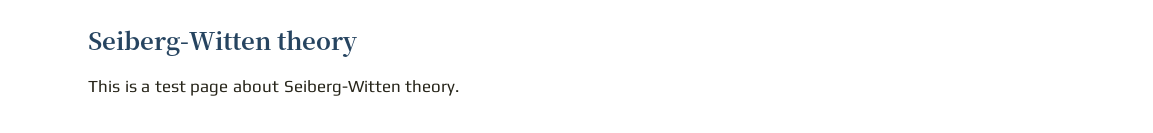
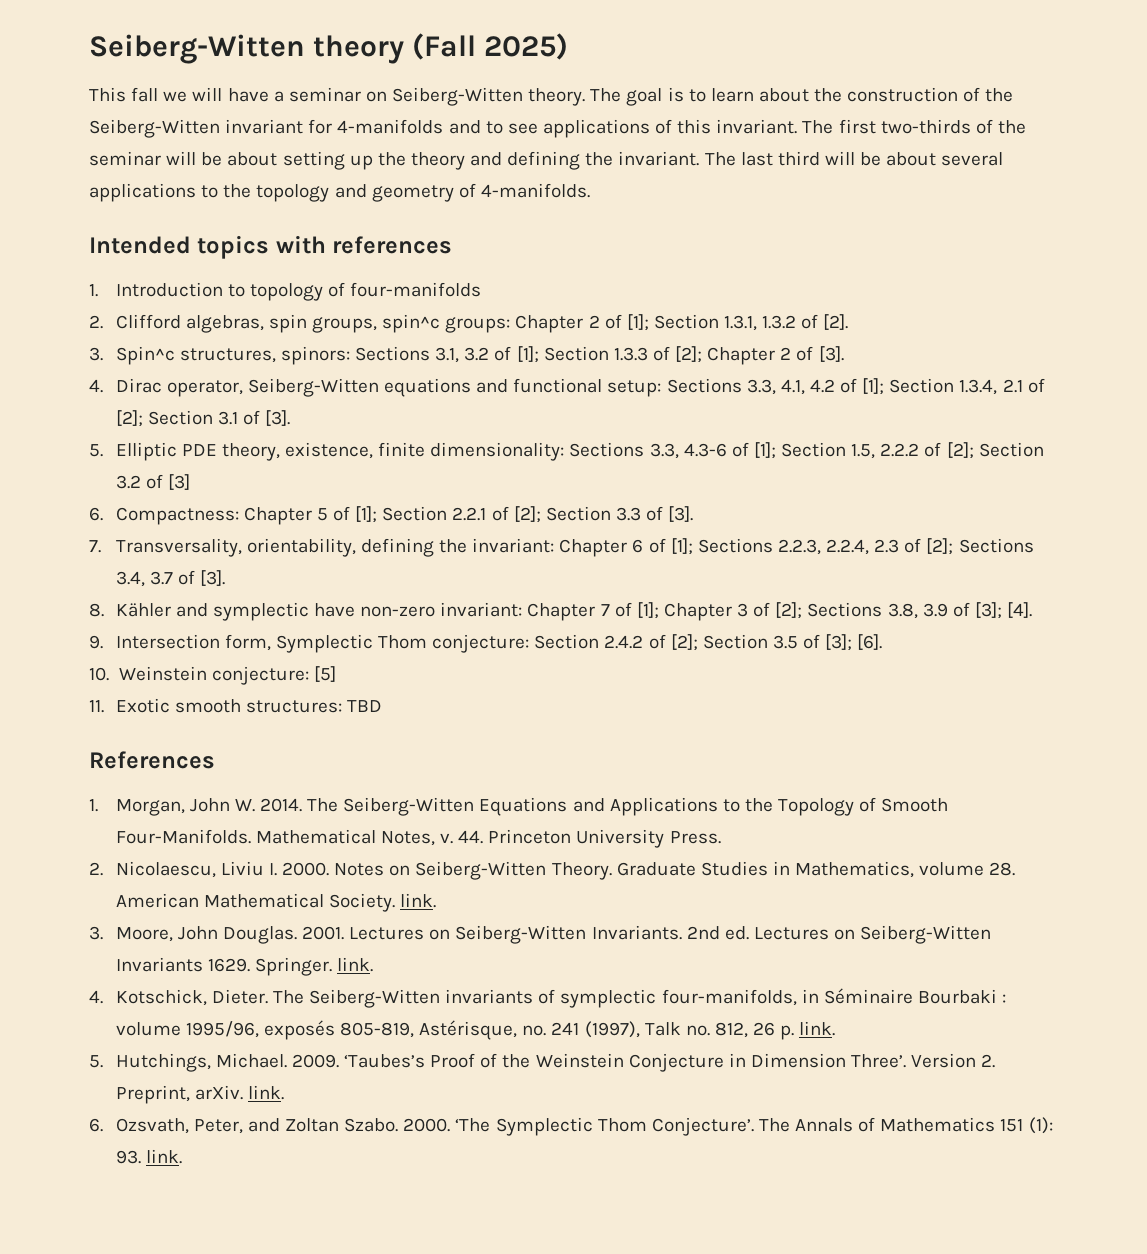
(358, 43) none -> [412,33,569,60] (Fall 2025)
[124,80,460,96] is a test page about Seiberg-Witten theory. -> [131,87,1014,106] [89,119,1026,138] [89,151,1004,170] [89,183,590,202] [89,235,453,259] [89,282,482,301] [89,314,849,333] [89,346,844,365] [89,378,1045,397] [115,410,291,427] [89,442,1044,461] [115,474,190,490] [89,506,694,525] [89,538,1034,557] [115,570,226,587] [89,602,1033,621] [89,634,883,653] [89,666,336,685] [89,698,383,713] [89,751,215,769] [89,797,949,816] [115,829,721,848] [89,861,1016,880] [115,893,437,912] [89,925,992,944] [115,957,374,976] [89,988,1007,1008] [115,1020,836,1040] [89,1053,996,1072] [115,1085,284,1104] [89,1117,1053,1136] [115,1149,182,1164] fall we will have a seminar on Seiberg-Witten theory. The goal is to learn about the construction of the Seiberg-Witten invariant for 4-manifolds and to see applications of this invariant. The first two-thirds of the seminar will be about setting up the theory and defining the invariant. The last third will be about several applications to the topology and geometry of 4-manifolds. // Intended topics with references // 1. Introduction to topology of four-manifolds // 2. Clifford algebras, spin groups, spin^c groups: Chapter 2 of [1]; Section 1.3.1, 1.3.2 of [2]. // 3. Spin^c structures, spinors: Sections 3.1, 3.2 of [1]; Section 1.3.3 of [2]; Chapter 2 of [3]. // 4. Dirac operator, Seiberg-Witten equations and functional setup: Sections 3.3, 4.1, 4.2 of [1]; Section 1.3.4, 2.1 of [2]; Section 3.1 of [3]. // 5. Elliptic PDE theory, existence, finite dimensionality: Sections 3.3, 4.3-6 of [1]; Section 1.5, 2.2.2 of [2]; Section 3.2 of [3] // 6. Compactness: Chapter 5 of [1]; Section 2.2.1 of [2]; Section 3.3 of [3]. // 7. Transversality, orientability, defining the invariant: Chapter 6 of [1]; Sections 2.2.3, 2.2.4, 2.3 of [2]; Sections 3.4, 3.7 of [3]. // 8. Kähler and symplectic have non-zero invariant: Chapter 7 of [1]; Chapter 3 of [2]; Sections 3.8, 3.9 of [3]; [4]. // 9. Intersection form, Symplectic Thom conjecture: Section 2.4.2 of [2]; Section 3.5 of [3]; [6]. // 10. Weinstein conjecture: [5] // 11. Exotic smooth structures: TBD // References // 1. Morgan, John W. 2014. The Seiberg-Witten Equations and Applications to the Topology of Smooth Four-Manifolds. Mathematical Notes, v. 44. Princeton University Press. // 2. Nicolaescu, Liviu I. 2000. Notes on Seiberg-Witten Theory. Graduate Studies in Mathematics, volume 28. American Mathematical Society. link. // 3. Moore, John Douglas. 2001. Lectures on Seiberg-Witten Invariants. 2nd ed. Lectures on Seiberg-Witten Invariants 1629. Springer. link. // 4. Kotschick, Dieter. The Seiberg-Witten invariants of symplectic four-manifolds, in Séminaire Bourbaki : volume 1995/96, exposés 805-819, Astérisque, no. 241 (1997), Talk no. 812, 26 p. link. // 5. Hutchings, Michael. 2009. ‘Taubes’s Proof of the Weinstein Conjecture in Dimension Three’. Version 2. Preprint, arXiv. link. // 6. Ozsvath, Peter, and Zoltan Szabo. 2000. ‘The Symplectic Thom Conjecture’. The Annals of Mathematics 151 (1): 93. link.

